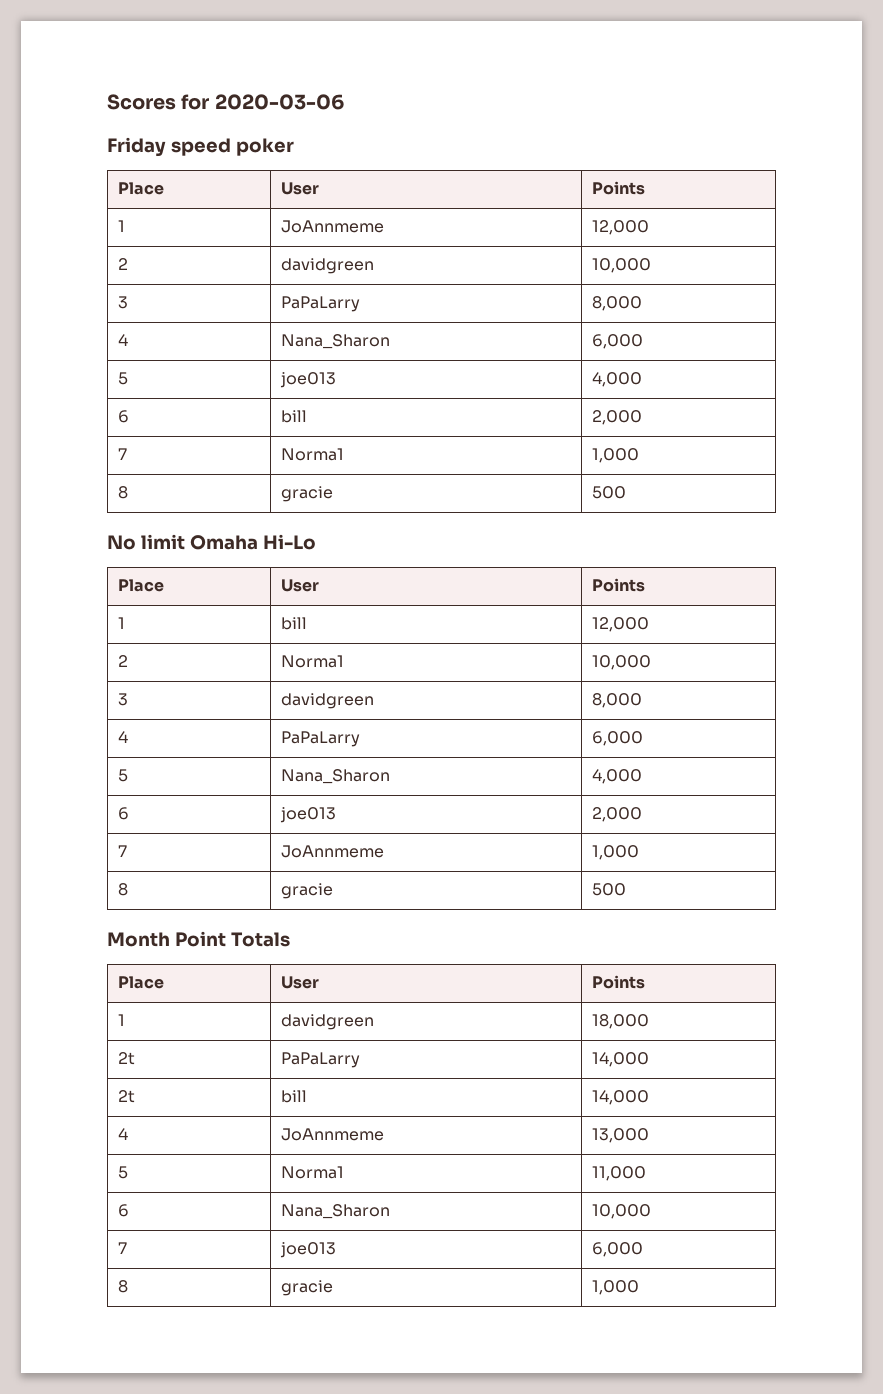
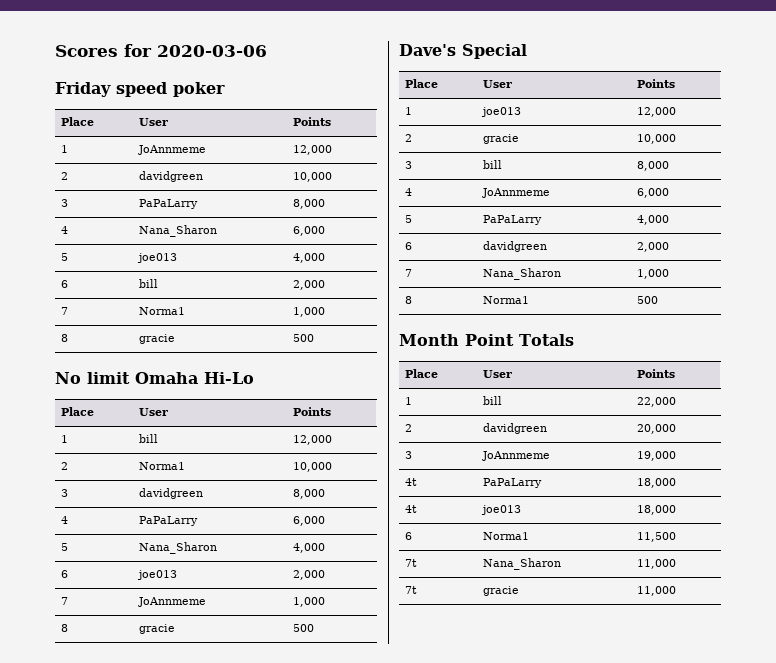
(627, 889) none -> [399,44,527,59] [405,79,439,88] [483,80,513,88] [637,79,676,88] [405,107,413,115] [481,107,522,117] [637,107,677,117] [405,134,413,142] [483,134,520,144] [637,134,677,144] [405,161,413,169] [483,160,503,169] [637,161,670,171] [405,188,413,196] [482,188,551,198] [637,188,670,198] [405,215,413,223] [483,215,543,225] [637,215,670,225] [405,242,413,250] [483,241,548,252] [637,242,670,252] [405,269,413,277] [483,268,562,280] [637,269,670,279] [405,296,413,304] [483,296,530,304] [637,296,659,304] // Dave's Special // Place | User | Points // 1 | joe013 | 12,000 // 2 | gracie | 10,000 // 3 | bill | 8,000 // 4 | JoAnnmeme | 6,000 // 5 | PaPaLarry | 4,000 // 6 | davidgreen | 2,000 // 7 | Nana_Sharon | 1,000 // 8 | Norma1 | 500
[281,1014,375,1030] [592,1014,650,1029] [118,1052,136,1065] [281,1052,361,1068] [592,1052,650,1067] [118,1090,136,1103] [281,1090,308,1103] [592,1090,650,1105] [118,1128,129,1140] [281,1128,385,1141] [592,1128,650,1143] [118,1166,129,1179] [281,1166,345,1179] [592,1166,647,1181] [118,1204,130,1217] [281,1204,391,1219] [592,1204,652,1219] [118,1242,128,1254] [280,1242,337,1258] [592,1242,644,1257] [118,1280,129,1293] [281,1280,334,1296] [592,1280,640,1295] davidgreen | 18,000 // 2t | PaPaLarry | 14,000 // 2t | bill | 14,000 // 4 | JoAnnmeme | 13,000 // 5 | Norma1 | 11,000 // 6 | Nana_Sharon | 10,000 // 7 | joe013 | 6,000 // 8 | gracie | 1,000 -> [483,396,503,405] [637,397,677,407] [405,424,413,432] [483,423,548,434] [637,424,677,434] [405,451,413,459] [482,451,551,461] [637,451,677,461] [405,478,418,486] [483,478,543,488] [637,478,677,488] [405,505,418,513] [481,505,522,515] [637,505,677,515] [405,532,413,540] [483,532,530,540] [637,532,677,542] [405,559,418,567] [483,558,562,570] [637,559,677,569] [405,586,418,594] [483,586,520,596] [637,586,677,596] bill | 22,000 // 2 | davidgreen | 20,000 // 3 | JoAnnmeme | 19,000 // 4t | PaPaLarry | 18,000 // 4t | joe013 | 18,000 // 6 | Norma1 | 11,500 // 7t | Nana_Sharon | 11,000 // 7t | gracie | 11,000

